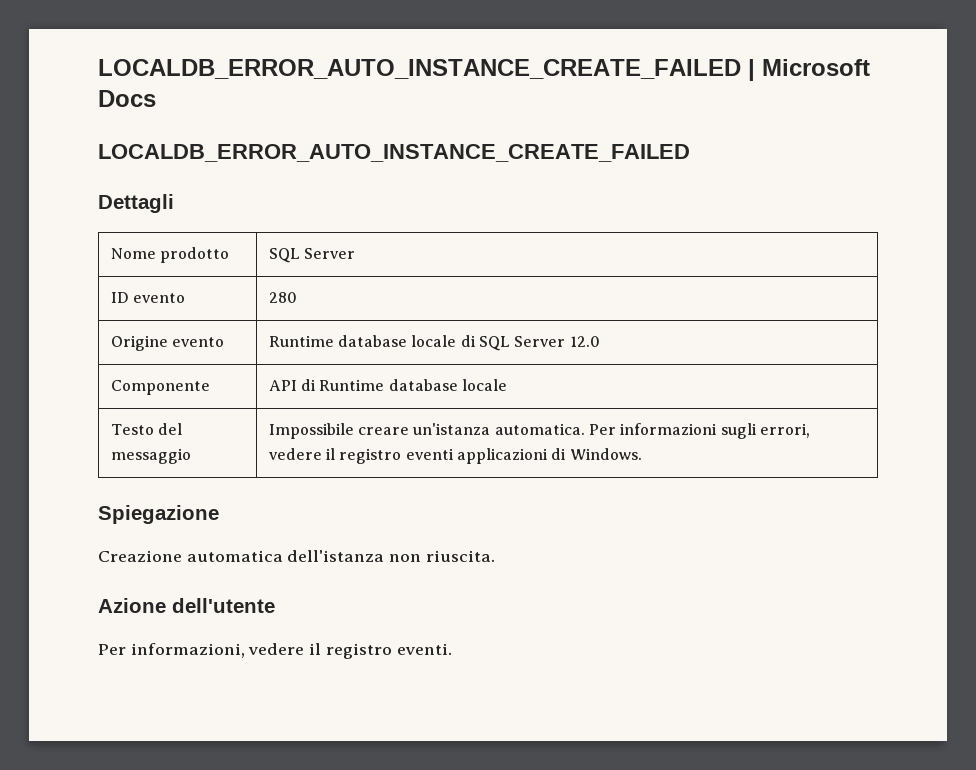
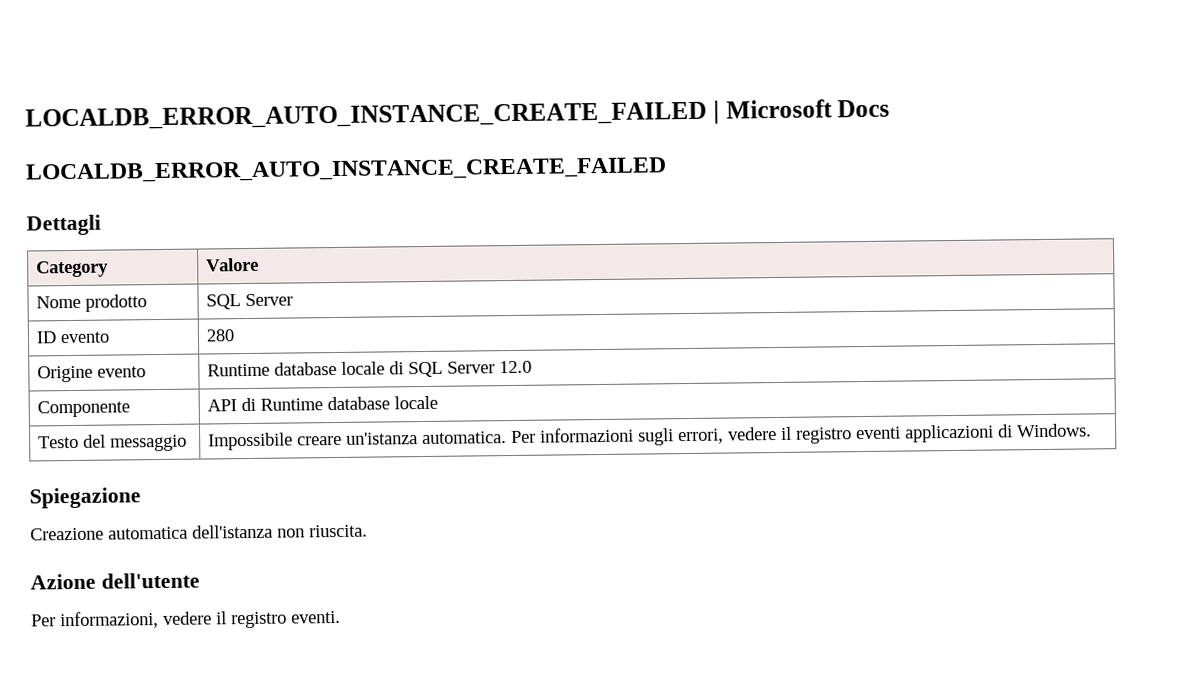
(174, 203) none -> [36,260,110,278] [206,257,260,272] // Category | Valore

